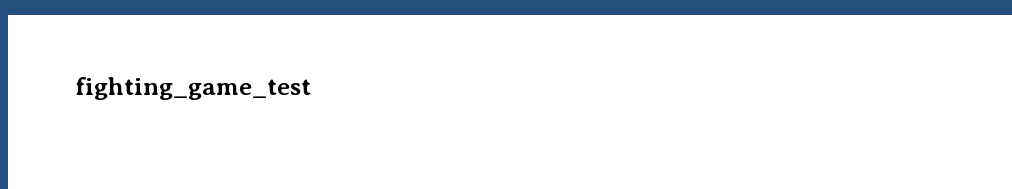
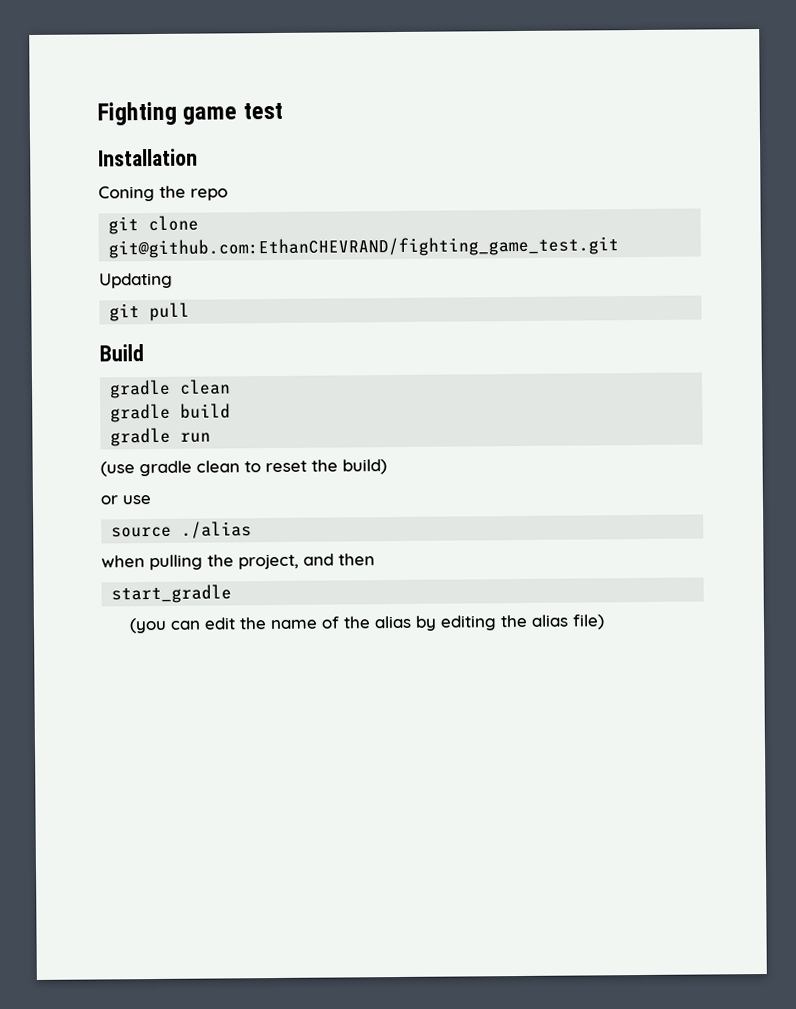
[75,77,311,100] fighting_game_test -> [97,101,283,126] [98,148,198,167] [98,185,228,202] [108,215,200,235] [108,236,620,259] [99,272,173,289] [109,302,191,322] [99,344,144,362] [109,379,232,399] [110,403,232,423] [110,427,212,447] [100,459,387,477] [100,495,151,505] [111,521,253,539] [101,553,375,571] [111,584,233,604] [129,614,606,634] Fighting game test // Installation // Coning the repo // git clone git@github.com:EthanCHEVRAND/fighting_game_test.git // Updating // git pull // Build // gradle clean // gradle build // gradle run // (use gradle clean to reset the build) // or use // source ./alias // when pulling the project, and then // start_gradle // (you can edit the name of the alias by editing the alias file)

